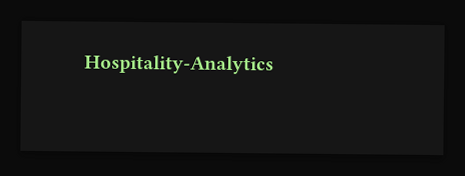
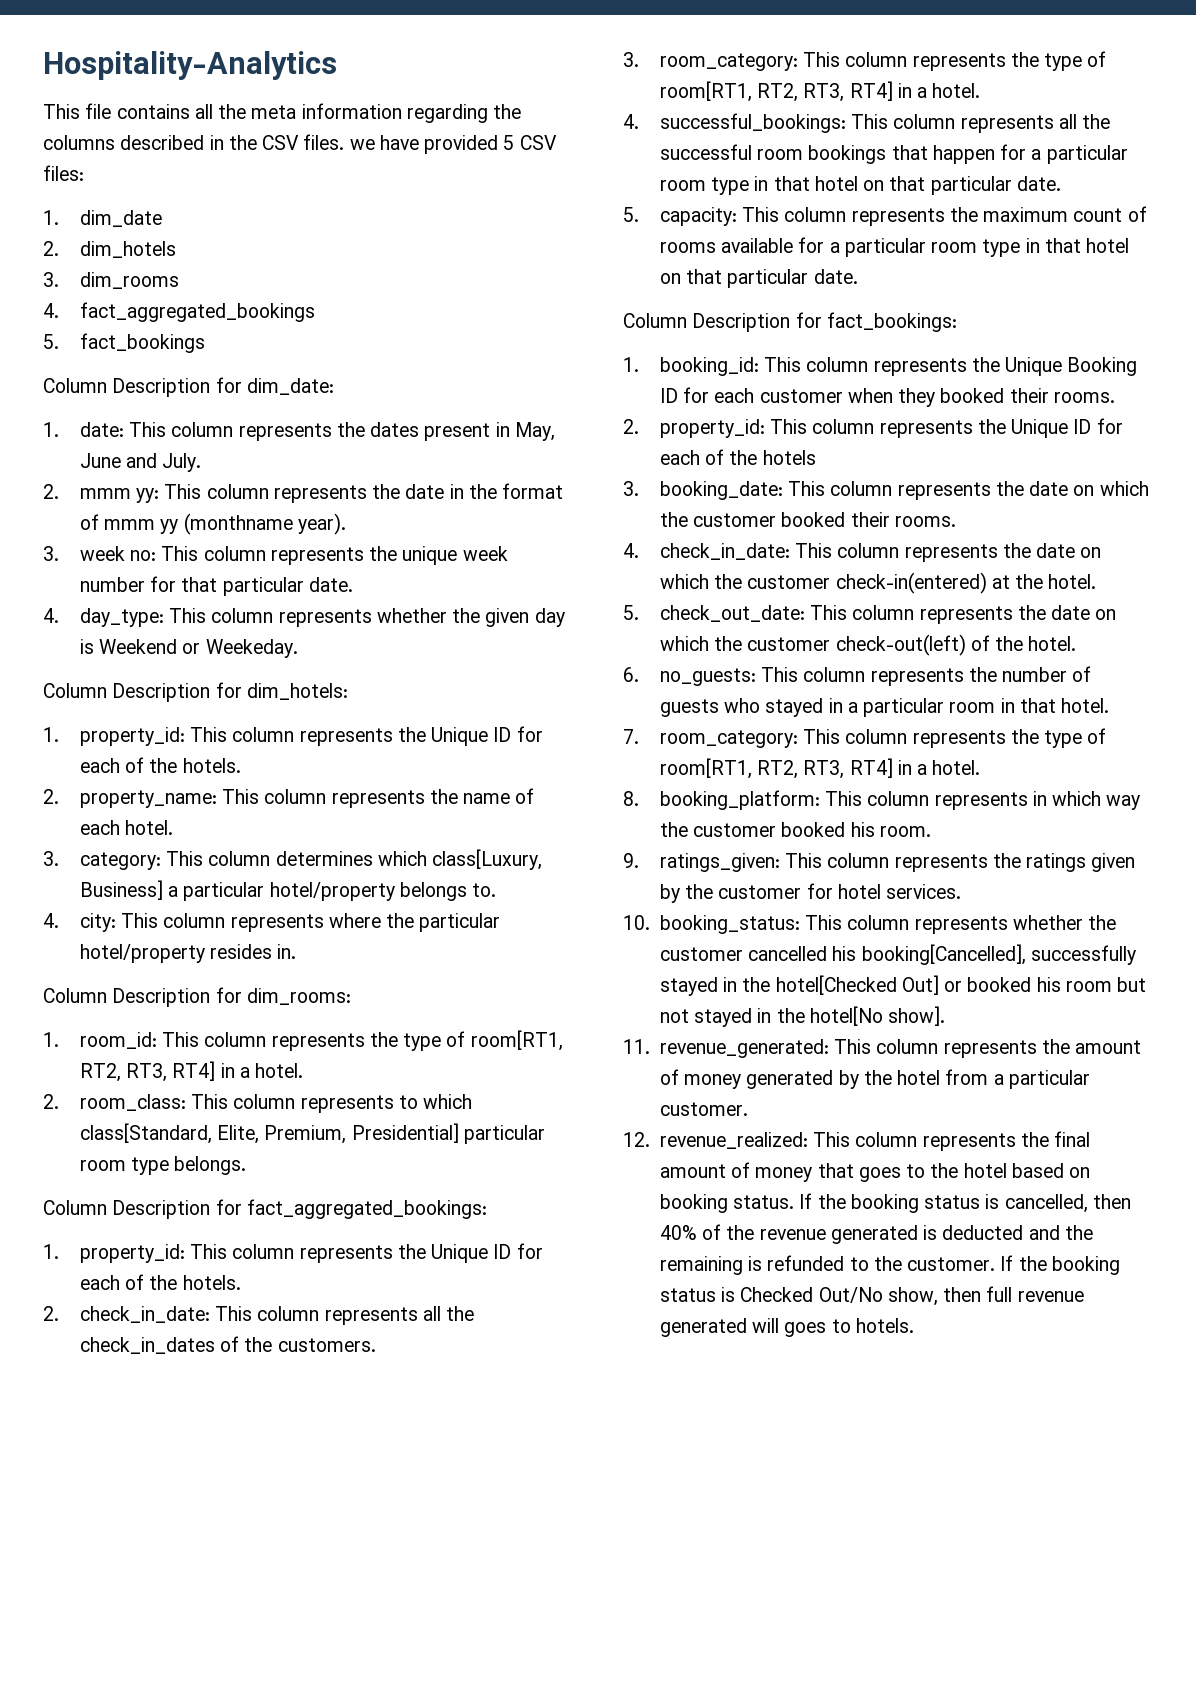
(274, 64) none -> [43,103,522,123] [43,134,557,154] [43,165,84,181] [43,210,162,227] [43,241,176,258] [43,272,179,289] [43,302,315,322] [43,333,205,353] [43,377,334,397] [43,422,556,441] [79,453,202,472] [43,483,564,503] [79,513,346,535] [43,546,508,565] [79,576,353,596] [43,608,565,627] [79,639,298,658] [43,682,348,702] [43,726,543,746] [79,757,241,773] [43,788,535,808] [79,820,174,835] [43,849,543,870] [79,880,497,901] [43,913,501,932] [79,944,297,963] [43,987,351,1007] [43,1030,563,1051] [79,1061,304,1082] [43,1094,473,1113] [79,1123,545,1144] [79,1156,247,1175] [43,1199,487,1219] [43,1243,543,1263] [79,1274,241,1290] [43,1306,475,1325] [79,1336,376,1354] [623,51,1107,71] [659,81,981,102] [623,113,1111,133] [659,144,1128,164] [659,176,1062,195] [623,206,1147,226] [659,237,1130,257] [659,269,858,288] [623,312,957,332] [623,357,1138,376] [659,387,1116,407] [623,418,1123,438] [659,449,816,465] [623,481,1149,500] [659,512,956,527] [623,543,1102,562] [659,572,1097,594] [623,605,1117,624] [659,634,1077,656] [623,666,1092,686] [659,698,1110,717] [623,728,1107,748] [659,758,981,779] [623,790,1141,810] [659,822,931,837] [623,853,1136,872] [659,883,962,903] [623,915,1117,934] [659,944,1136,965] [659,975,1147,996] [659,1006,946,1027] [623,1039,1142,1058] [659,1069,1091,1089] [659,1102,748,1116] [623,1131,1091,1151] [659,1162,1091,1182] [659,1193,1132,1213] [659,1224,1094,1244] [659,1255,1121,1275] [659,1286,1084,1306] [659,1318,914,1337] // This file contains all the meta information regarding the columns described in the CSV files. we have provided 5 CSV files: // 1. dim_date // 2. dim_hotels // 3. dim_rooms // 4. fact_aggregated_bookings // 5. fact_bookings // Column Description for dim_date: // 1. date: This column represents the dates present in May, June and July. // 2. mmm yy: This column represents the date in the format of mmm yy (monthname year). // 3. week no: This column represents the unique week number for that particular date. // 4. day_type: This column represents whether the given day is Weekend or Weekeday. // Column Description for dim_hotels: // 1. property_id: This column represents the Unique ID for each of the hotels. // 2. property_name: This column represents the name of each hotel. // 3. category: This column determines which class[Luxury, Business] a particular hotel/property belongs to. // 4. city: This column represents where the particular hotel/property resides in. // Column Description for dim_rooms: // 1. room_id: This column represents the type of room[RT1, RT2, RT3, RT4] in a hotel. // 2. room_class: This column represents to which class[Standard, Elite, Premium, Presidential] particular room type belongs. // Column Description for fact_aggregated_bookings: // 1. property_id: This column represents the Unique ID for each of the hotels. // 2. check_in_date: This column represents all the check_in_dates of the customers. // 3. room_category: This column represents the type of room[RT1, RT2, RT3, RT4] in a hotel. // 4. successful_bookings: This column represents all the successful room bookings that happen for a particular room type in that hotel on that particular date. // 5. capacity: This column represents the maximum count of rooms available for a particular room type in that hotel on that particular date. // Column Description for fact_bookings: // 1. booking_id: This column represents the Unique Booking ID for each customer when they booked their rooms. // 2. property_id: This column represents the Unique ID for each of the hotels // 3. booking_date: This column represents the date on which the customer booked their rooms. // 4. check_in_date: This column represents the date on which the customer check-in(entered) at the hotel. // 5. check_out_date: This column represents the date on which the customer check-out(left) of the hotel. // 6. no_guests: This column represents the number of guests who stayed in a particular room in that hotel. // 7. room_category: This column represents the type of room[RT1, RT2, RT3, RT4] in a hotel. // 8. booking_platform: This column represents in which way the customer booked his room. // 9. ratings_given: This column represents the ratings given by the customer for hotel services. // 10. booking_status: This column represents whether the customer cancelled his booking[Cancelled], successfully stayed in the hotel[Checked Out] or booked his room but not stayed in the hotel[No show]. // 11. revenue_generated: This column represents the amount of money generated by the hotel from a particular customer. // 12. revenue_realized: This column represents the final amount of money that goes to the hotel based on booking status. If the booking status is cancelled, then 40% of the revenue generated is deducted and the remaining is refunded to the customer. If the booking status is Checked Out/No show, then full revenue generated will goes to hotels.

